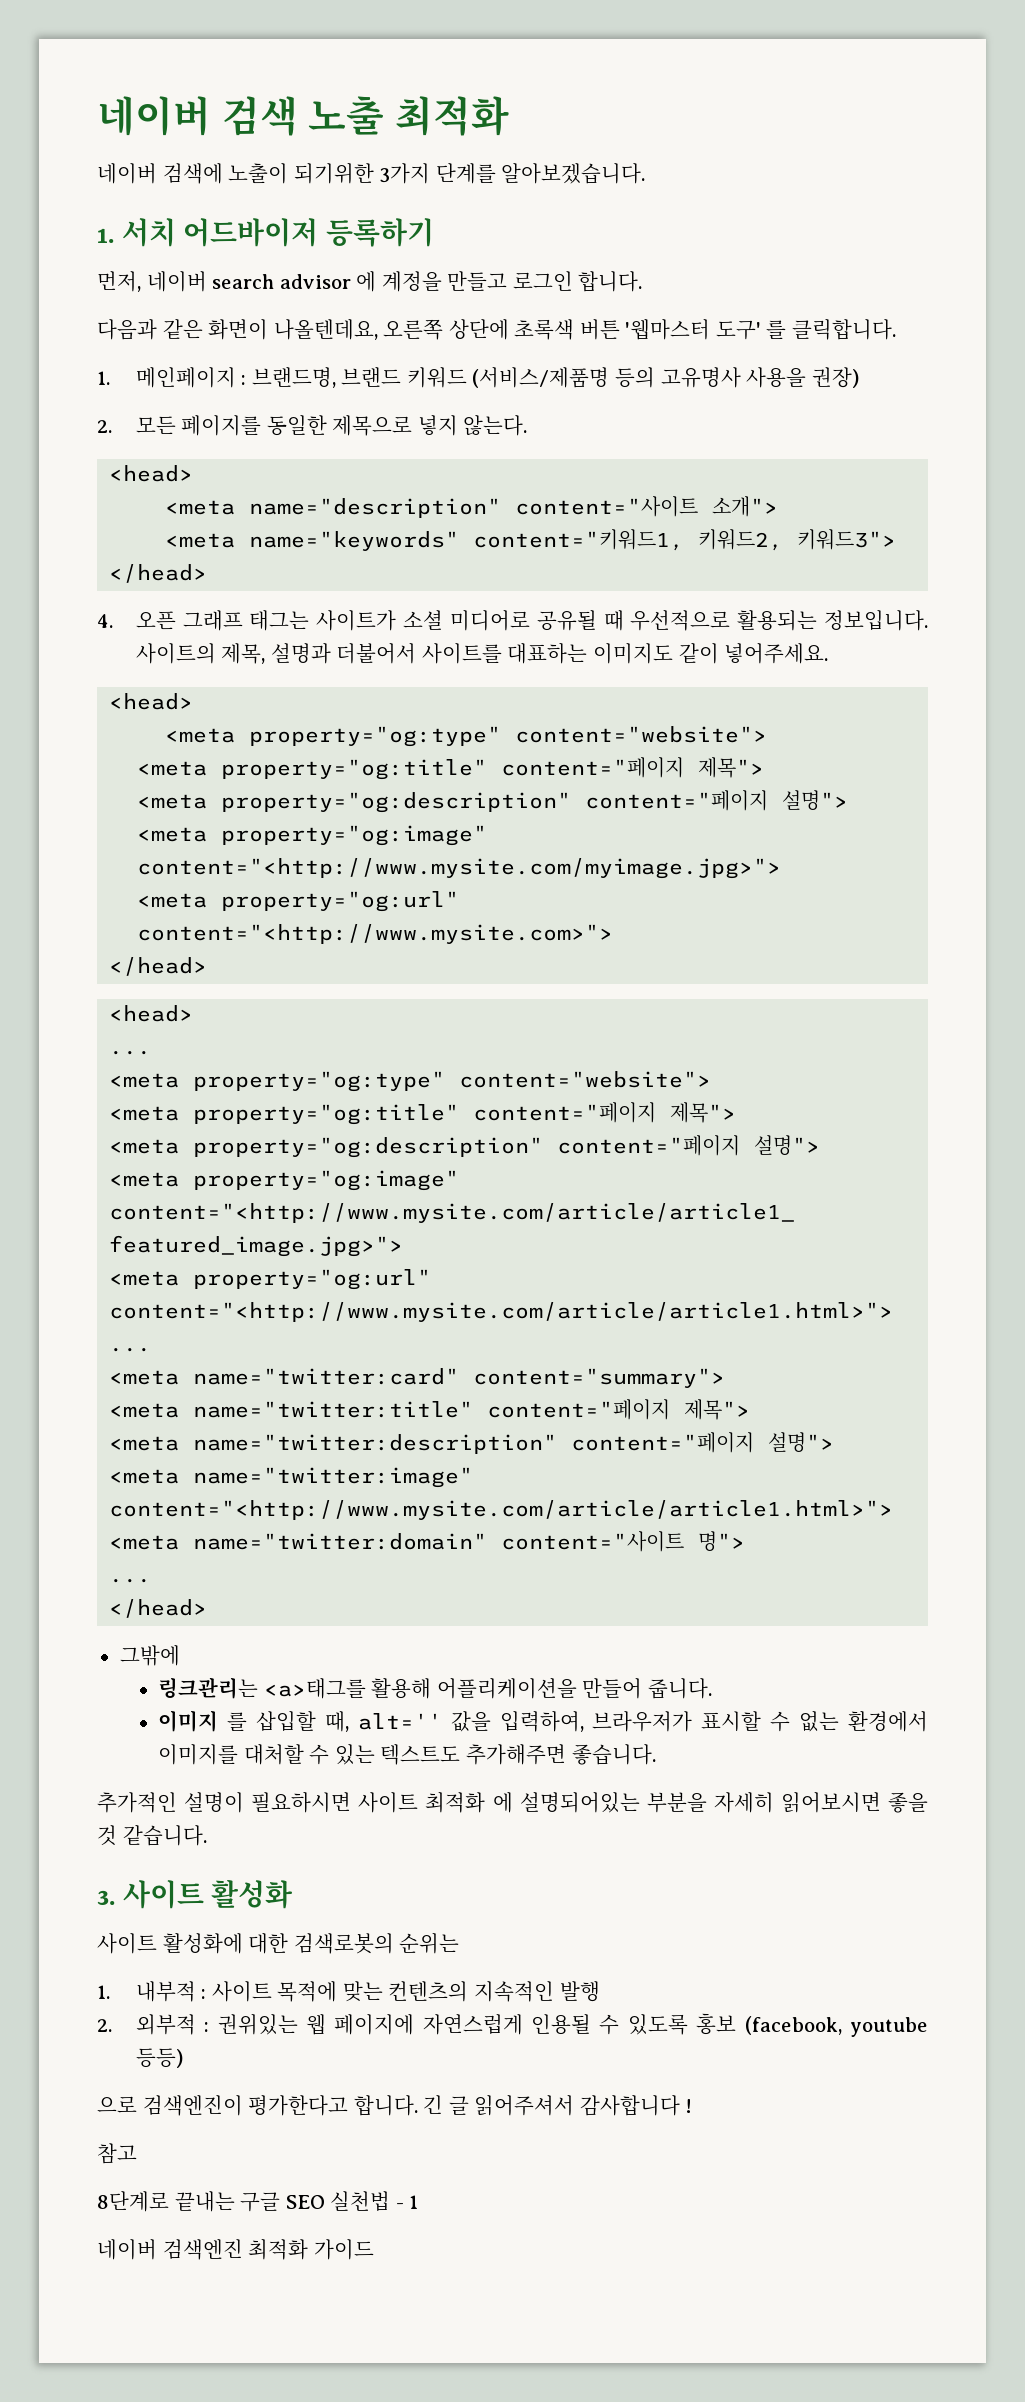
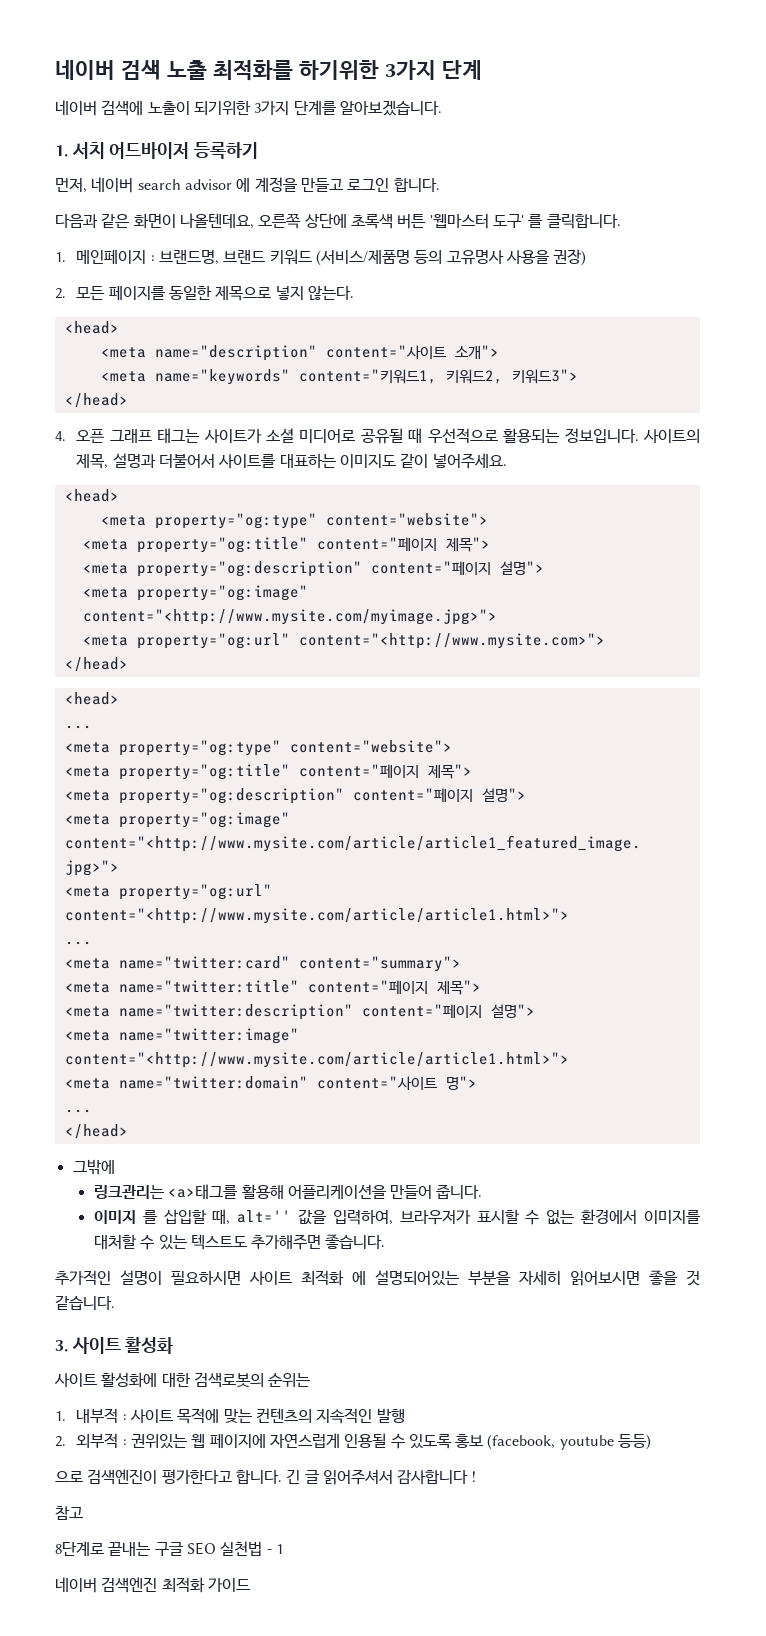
[394,96,509,136] 최적화 -> [213,60,482,81] 최적화를 하기위한 3가지 단계

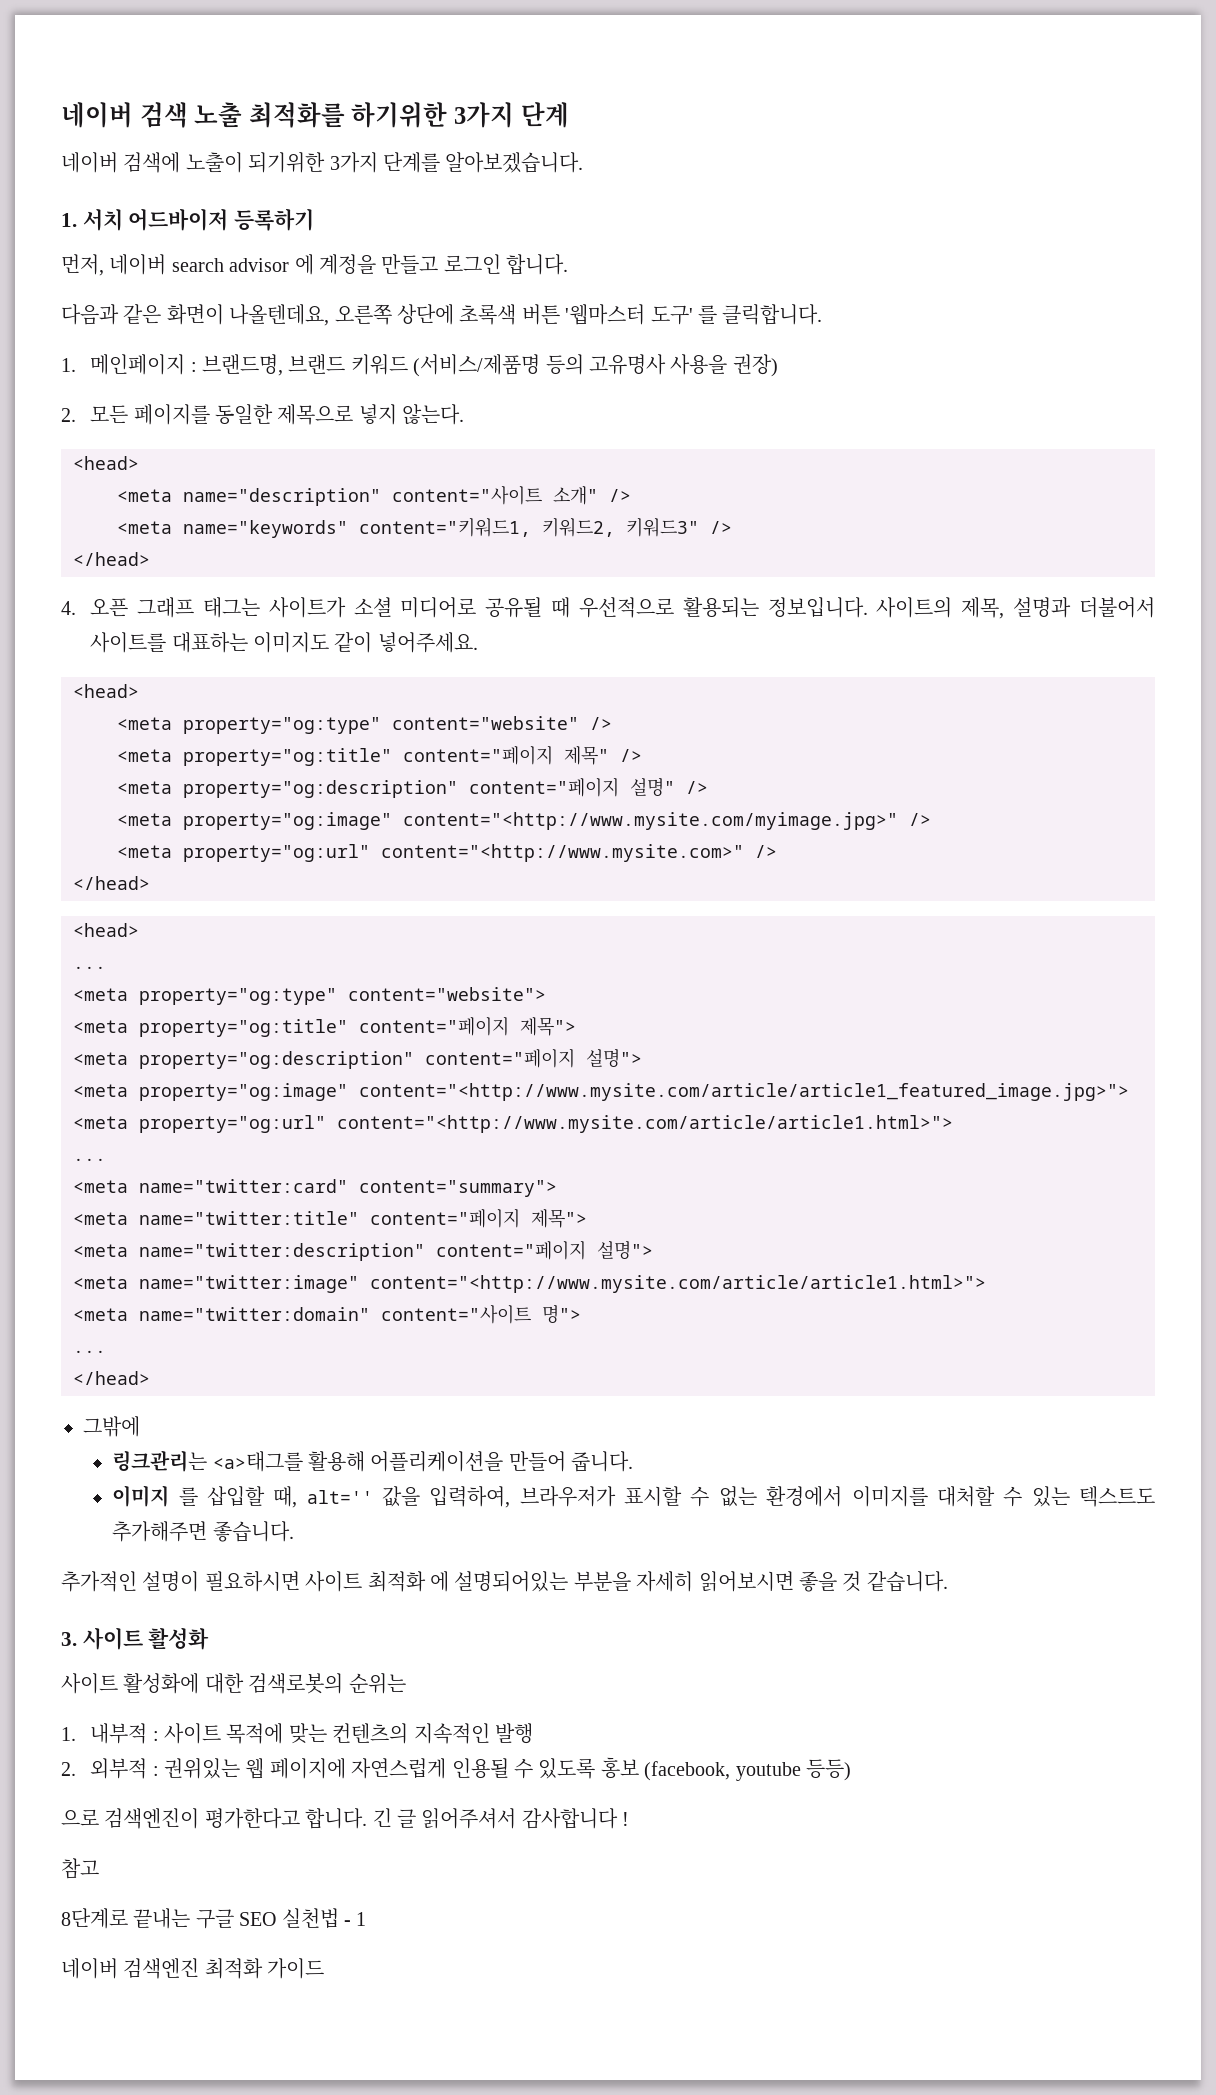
[454,345,499,359] 소개"> -> [553,486,631,505] 소개" />
[511,369,578,384] 키워드3"> -> [626,518,732,537] 키워드3" />
[325,513,488,526] [82,537,490,553] [82,561,544,577] [82,585,308,601] [82,609,497,625] [82,633,605,649] content="website"> // <meta property="og:title" content="페이지 제목"> // <meta property="og:description" content="페이지 설명"> // <meta property="og:image" content="<http://www.mysite.com/myimage.jpg>"> // <meta property="og:url" content="<http://www.mysite.com>"> -> [392,716,612,730] [117,745,642,766] [117,777,708,798] [117,812,931,830] [117,844,777,862] content="website" /> // <meta property="og:title" content="페이지 제목" /> // <meta property="og:description" content="페이지 설명" /> // <meta property="og:image" content="<http://www.mysite.com/myimage.jpg>" /> // <meta property="og:url" content="<http://www.mysite.com>" />

